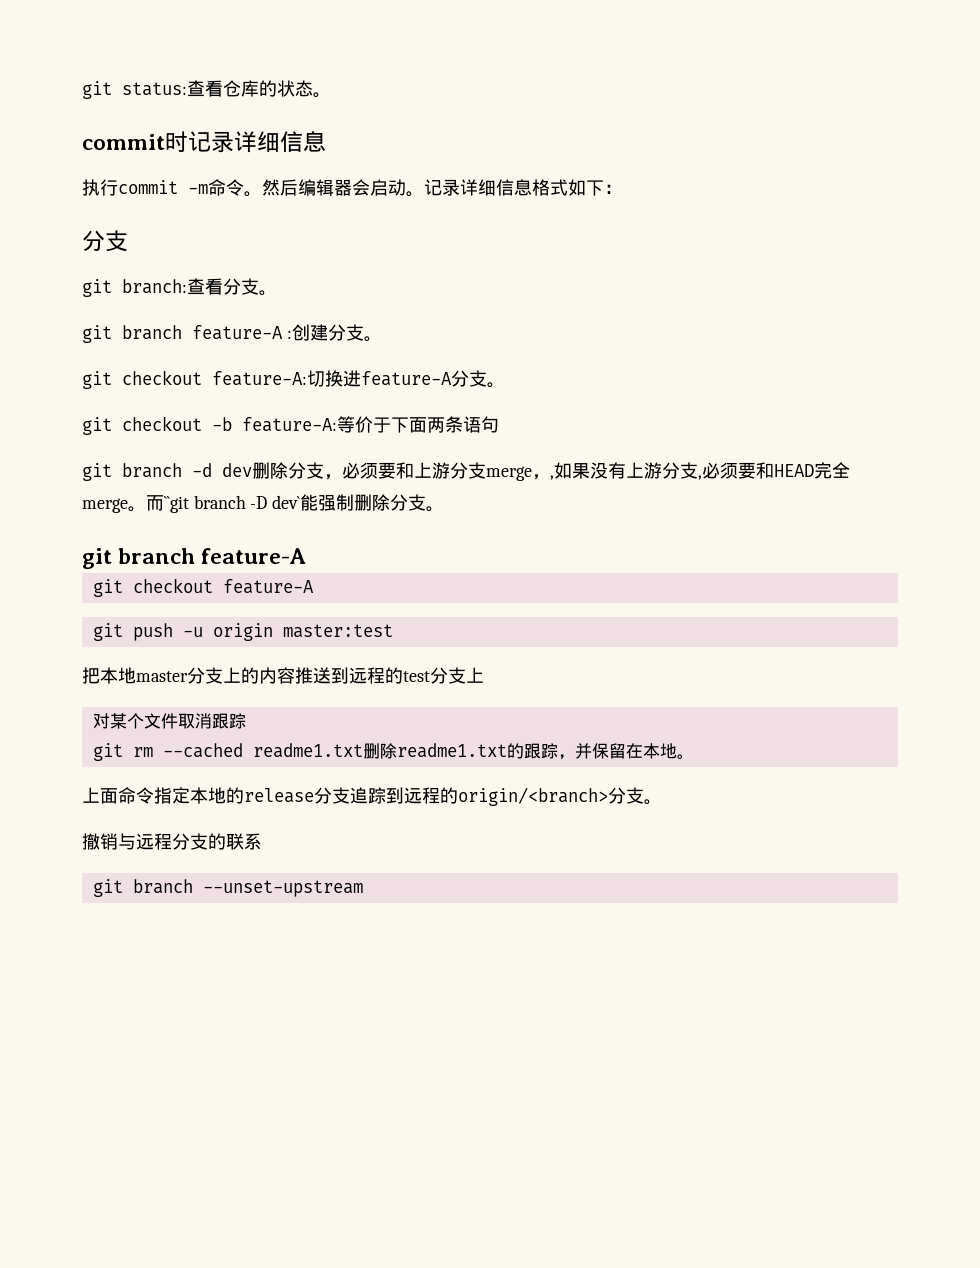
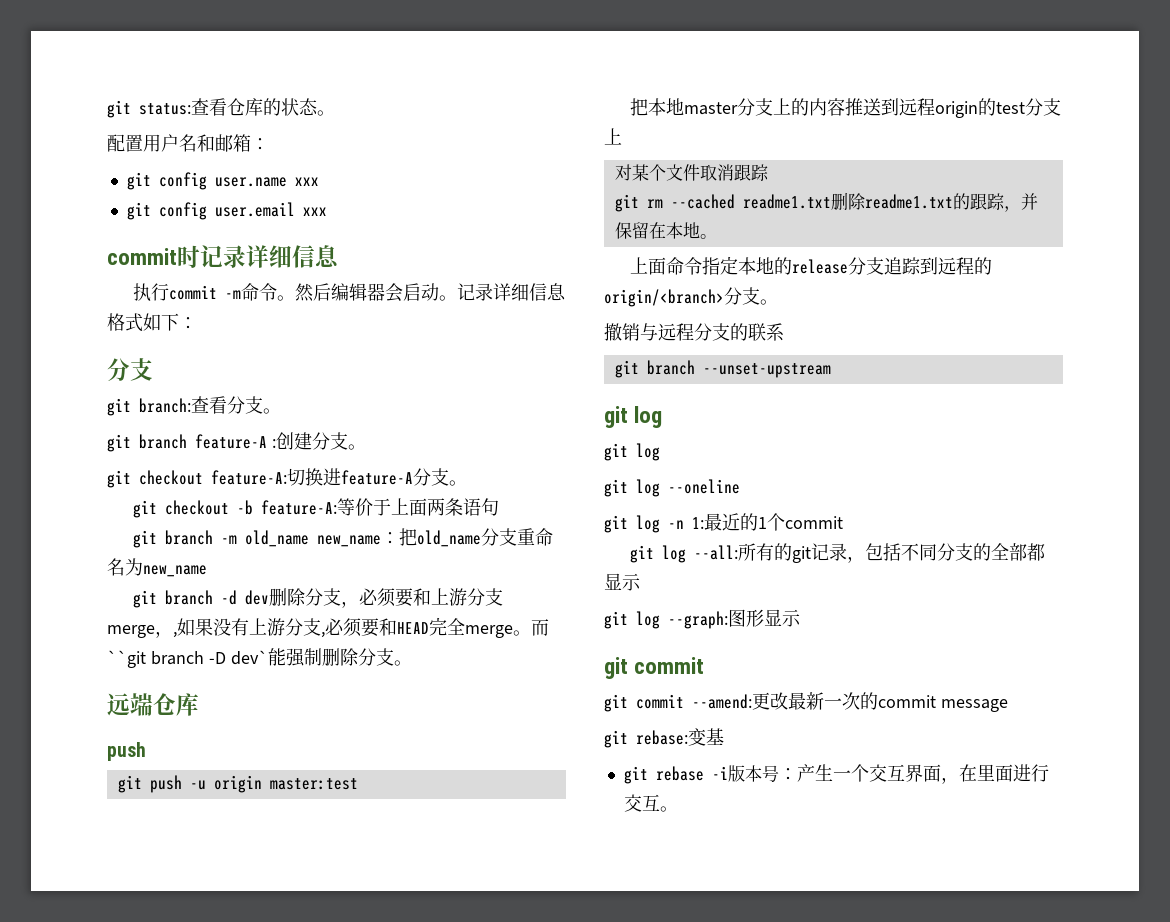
(331, 95) none -> [107,134,269,152] [126,172,319,190] [126,202,327,220] // 配置用户名和邮箱： // git config user.name xxx // git config user.email xxx
[391,417,409,433] 下 -> [391,498,410,515] 上
(499, 424) none -> [133,528,554,548] [107,558,207,577] // git branch -m old_name new_name：把old_name分支重命名为new_name
[82,548,307,569] [92,578,314,597] git branch feature-A // git checkout feature-A -> [107,693,199,716] [107,742,146,761] 远端仓库 // push
(385, 675) none -> [935,101,979,118] origin
(363, 888) none -> [604,406,663,428] [604,443,660,461] [604,479,740,497] [604,513,843,533] [630,543,1046,563] [604,573,641,591] [604,609,801,629] [604,657,705,679] [604,692,1008,712] [604,728,724,748] [623,764,1049,784] [623,794,678,812] // git log // git log // git log --oneline // git log -n 1:最近的1个commit // git log --all:所有的git记录，包括不同分支的全部都显示 // git log --graph:图形显示 // git commit // git commit --amend:更改最新一次的commit message // git rebase:变基 // git rebase -i版本号：产生一个交互界面，在里面进行交互。

